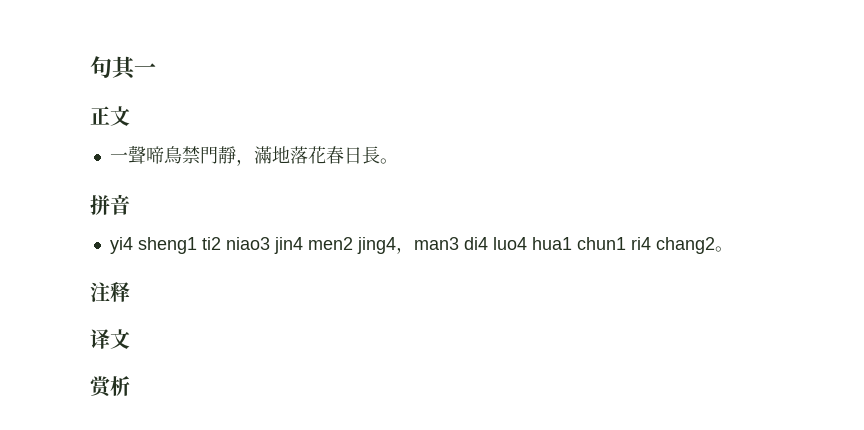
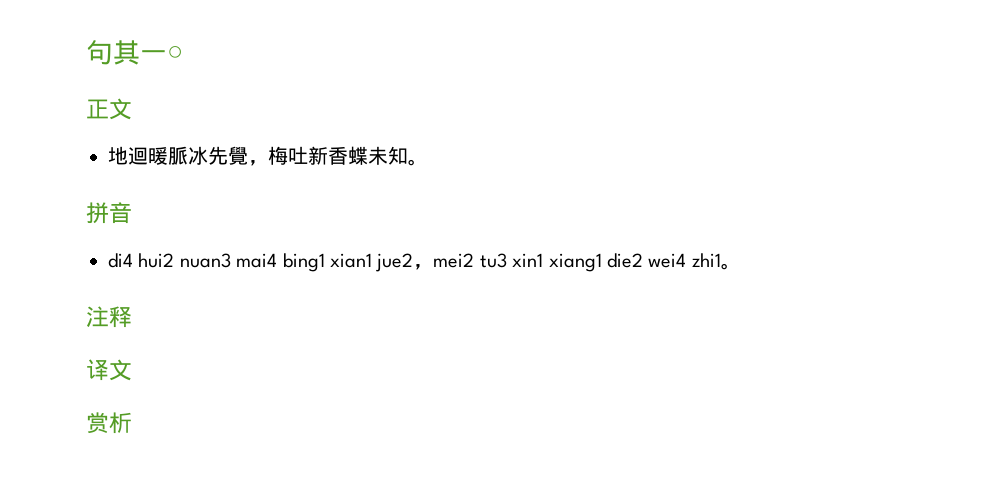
(156, 69) none -> [167,46,183,62] ○
[109,145,398,166] [90,194,130,215] [109,237,715,254] 一聲啼鳥禁門靜，滿地落花春日長。 // 拼音 // yi4 sheng1 ti2 niao3 jin4 men2 jing4，man3 di4 luo4 hua1 chun1 ri4 chang2 -> [108,146,428,166] [86,202,132,224] [108,253,721,272] 地迴暖脈冰先覺，梅吐新香蝶未知。 // 拼音 // di4 hui2 nuan3 mai4 bing1 xian1 jue2，mei2 tu3 xin1 xiang1 die2 wei4 zhi1

